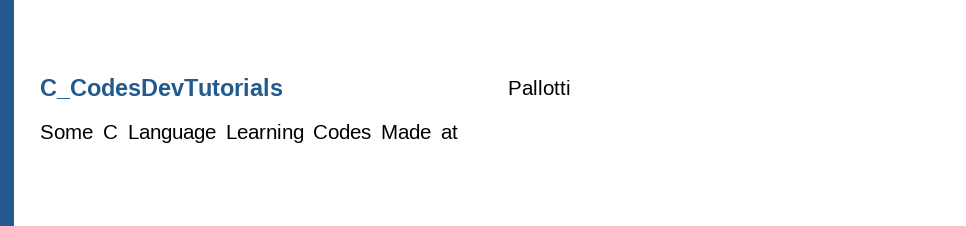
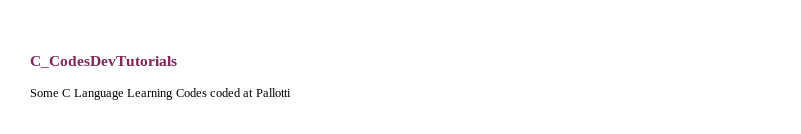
[381,124,432,139] Made -> [209,88,241,97] coded

